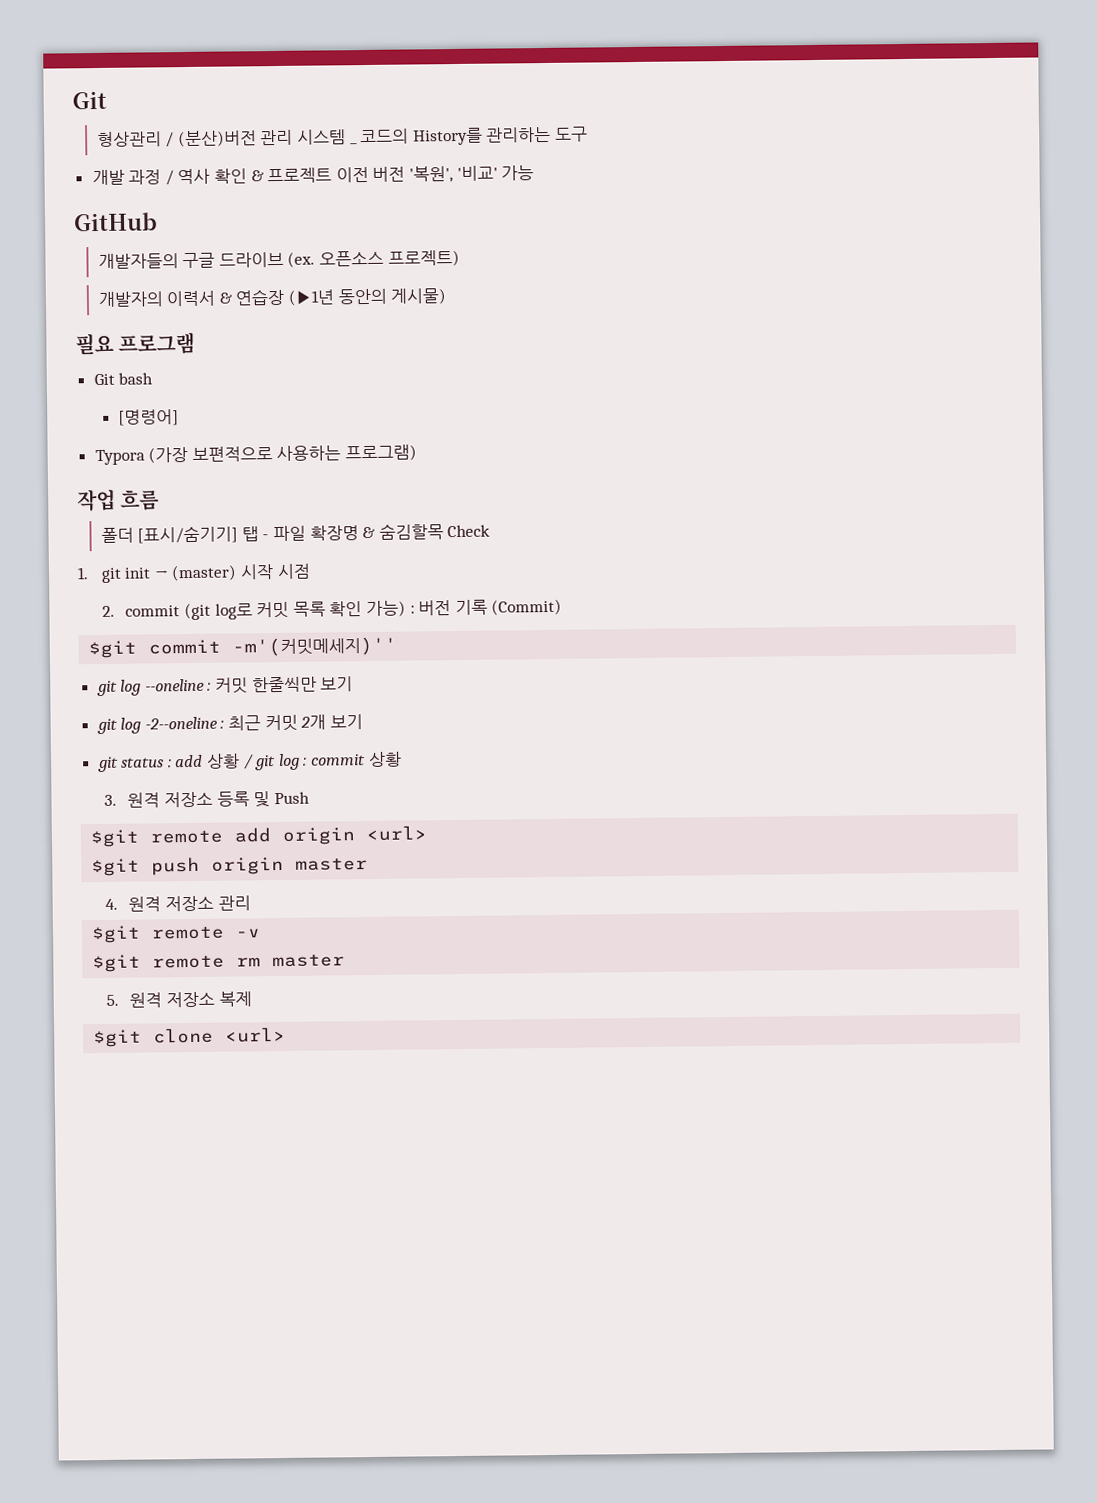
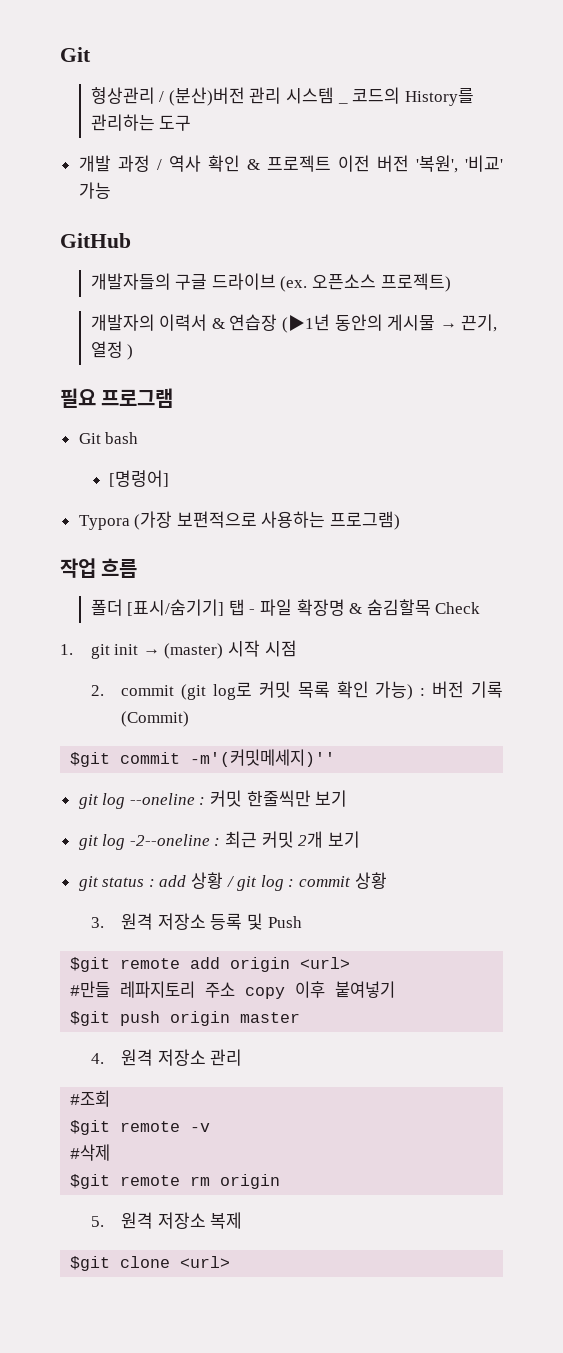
[390,288,447,305] 게시물) -> [387,314,498,332] [90,341,134,360] 게시물 → 끈기, 열정 )
(428, 833) none -> [70,981,396,999] // #만들 레파지토리 주소 copy 이후 붙여넣기
(251, 903) none -> [70,1090,111,1107] // #조회
(262, 933) none -> [70,1144,111,1161] // #삭제
[272,954,346,968] master -> [220,1174,281,1189] origin

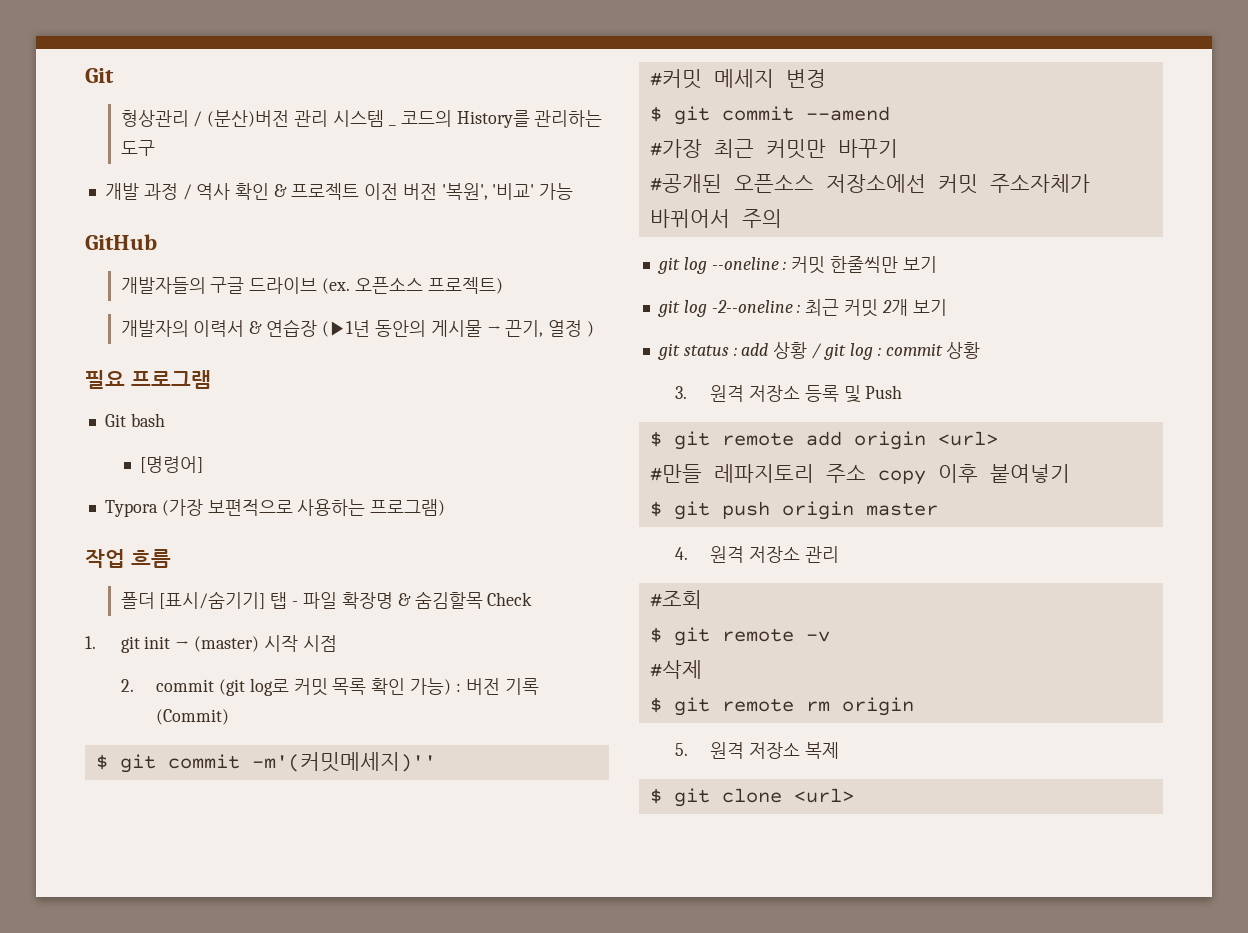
[70,752,111,767] $git -> [95,754,156,773] $ git
(336, 758) none -> [649,69,826,89] [649,106,890,125] [649,139,898,159] [649,174,1090,194] [649,209,782,228] // #커밋 메세지 변경 // $ git commit --amend // #가장 최근 커밋만 바꾸기 // #공개된 오픈소스 저장소에선 커밋 주소자체가 바뀌어서 주의
[70,957,111,972] $git -> [649,431,710,450] $ git
[70,1011,111,1026] $git -> [649,501,710,520] $ git
[70,1120,111,1135] $git -> [649,627,710,646] $ git
[70,1174,111,1189] $git -> [649,697,710,716] $ git
[70,1256,111,1271] $git -> [649,788,710,807] $ git

